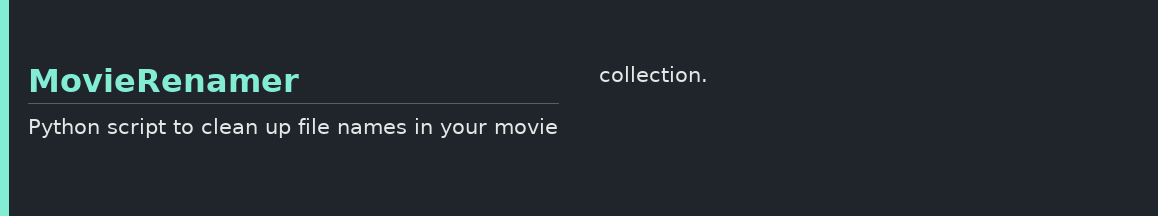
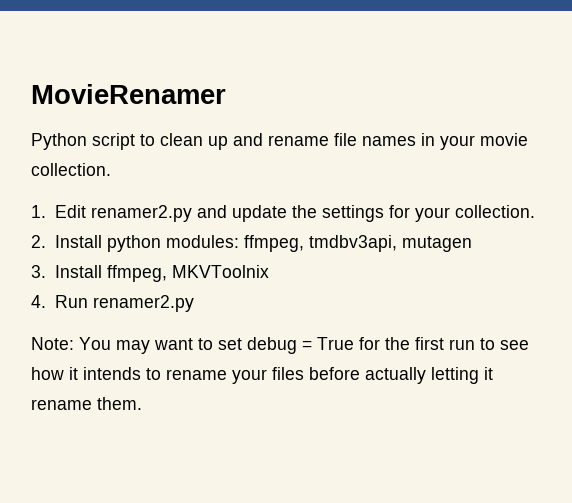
(291, 130) none -> [233,133,329,146] and rename
(708, 74) none -> [31,205,535,222] [31,235,472,252] [31,265,269,282] [31,295,194,312] [31,337,529,354] [31,367,493,384] [31,397,142,410] // 1. Edit renamer2.py and update the settings for your collection. // 2. Install python modules: ffmpeg, tmdbv3api, mutagen // 3. Install ffmpeg, MKVToolnix // 4. Run renamer2.py // Note: You may want to set debug = True for the first run to see how it intends to rename your files before actually letting it rename them.

